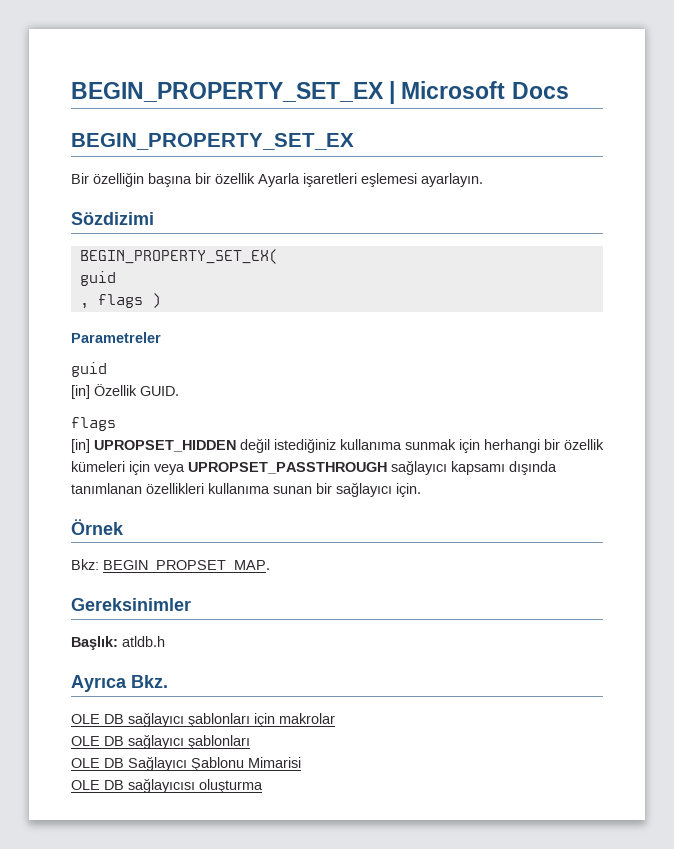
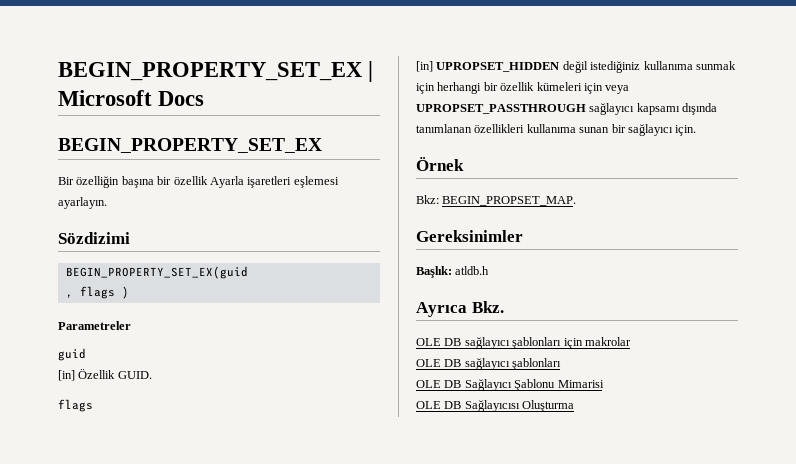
[79,249,278,264] [79,271,116,286] BEGIN_PROPERTY_SET_EX( // guid -> [65,266,248,279] BEGIN_PROPERTY_SET_EX(guid
[128,778,263,793] sağlayıcısı oluşturma -> [464,400,575,412] Sağlayıcısı Oluşturma

